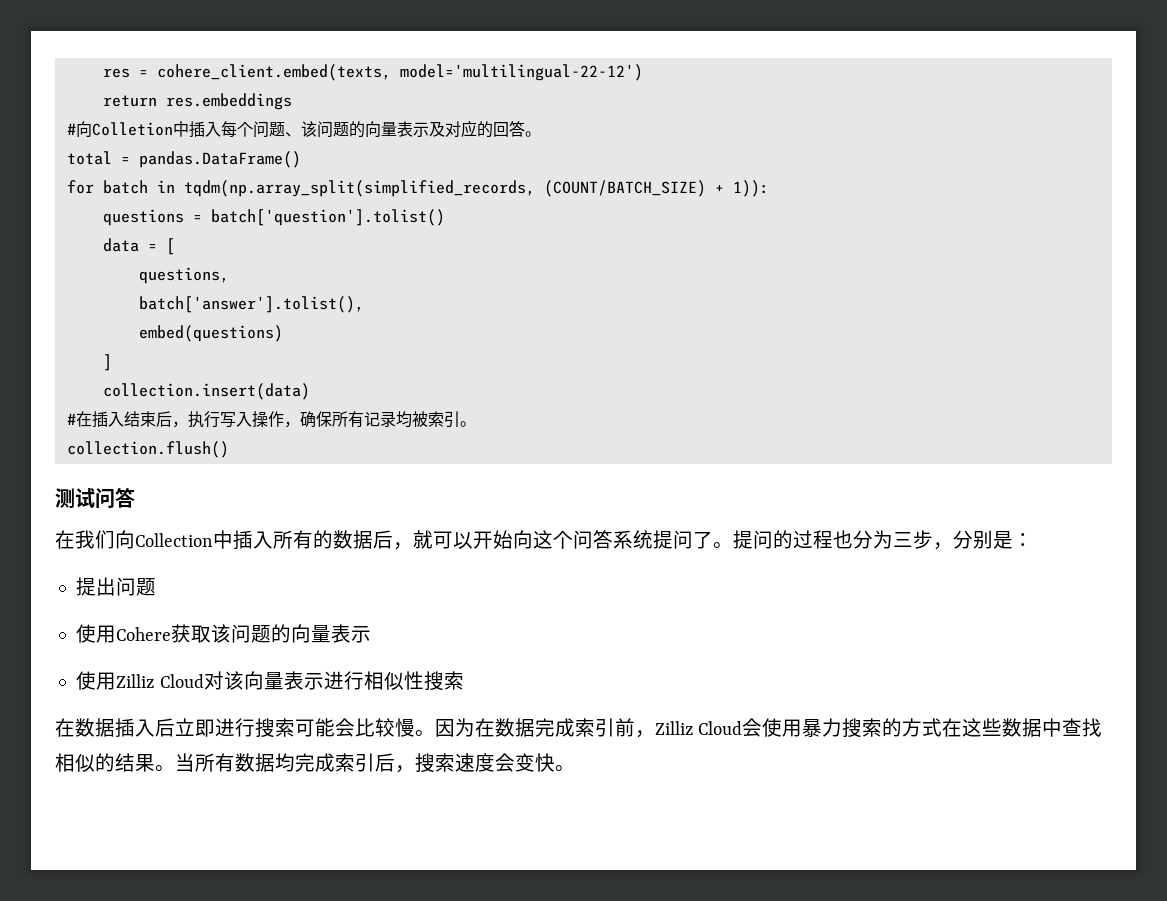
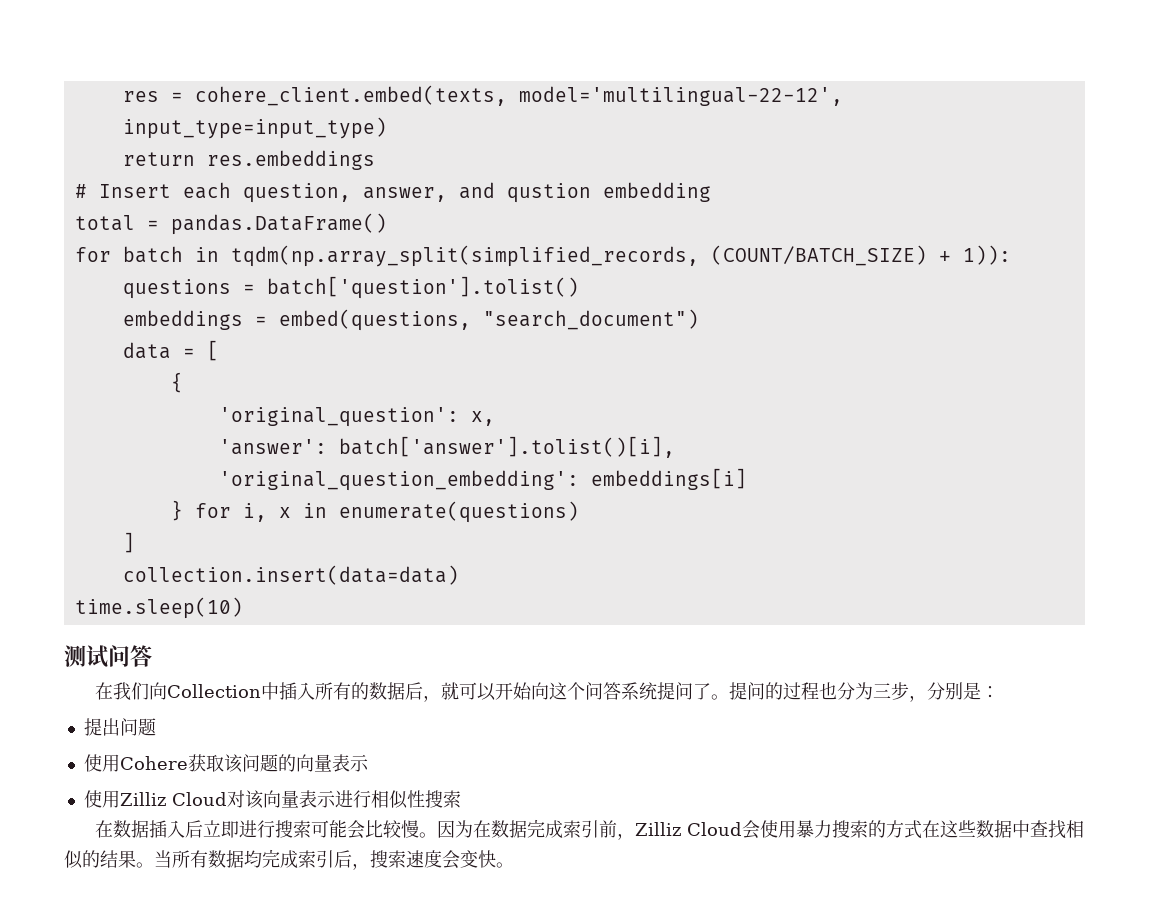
[399,64,643,81] model='multilingual-22-12') -> [518,86,843,106] [122,117,387,139] model='multilingual-22-12', input_type=input_type)
[75,120,541,138] 向Colletion中插入每个问题、该问题的向量表示及对应的回答。 -> [98,182,711,203] Insert each question, answer, and qustion embedding
(445, 217) none -> [122,309,699,331] // embeddings = embed(questions, "search_document")
[138,267,229,284] [138,296,364,313] [138,325,283,342] [102,354,112,371] [102,383,310,400] [66,411,476,428] [66,441,229,458] questions, // batch['answer'].tolist(), // embed(questions) // ] // collection.insert(data) // #在插入结束后，执行写入操作，确保所有记录均被索引。 // collection.flush() -> [170,372,183,393] [218,407,495,427] [218,436,675,458] [218,468,747,491] [170,500,579,523] [122,532,135,553] [122,565,459,585] [74,597,243,619] { // 'original_question': x, // 'answer': batch['answer'].tolist()[i], // 'original_question_embedding': embeddings[i] // } for i, x in enumerate(questions) // ] // collection.insert(data=data) // time.sleep(10)

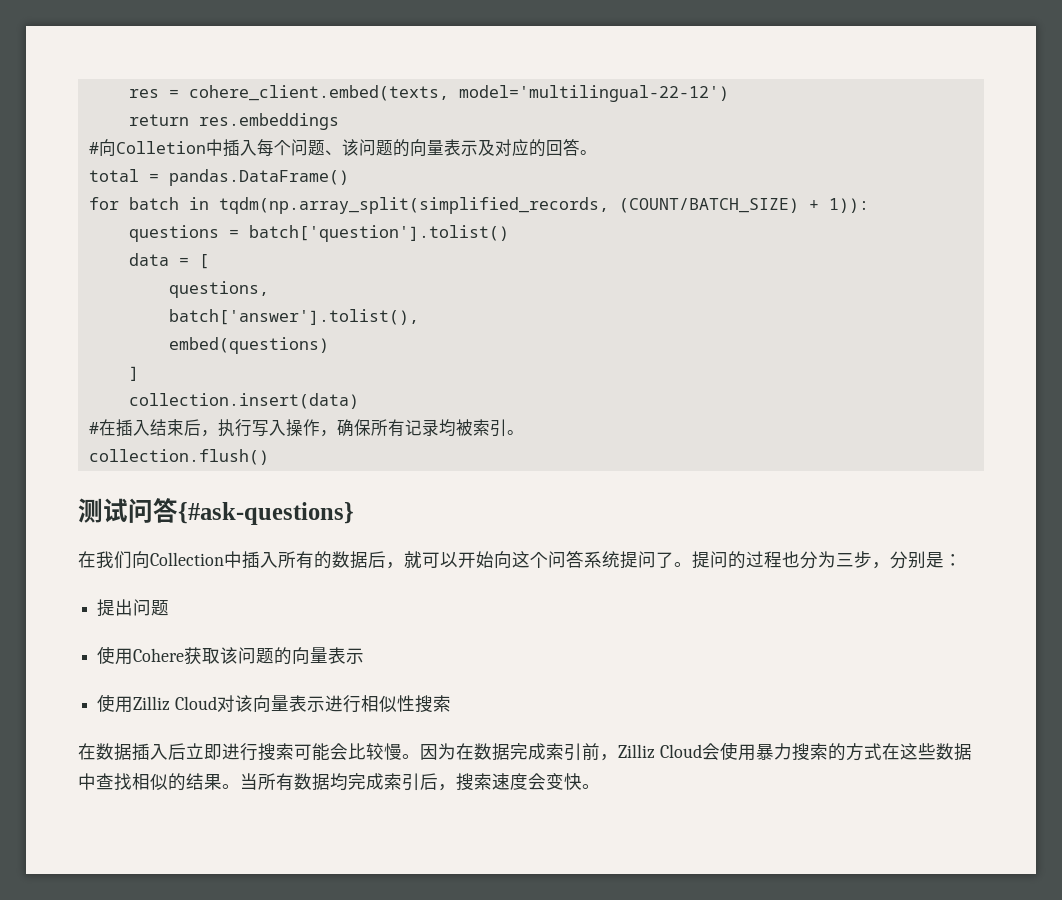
[518,86,843,106] [122,117,387,139] model='multilingual-22-12', input_type=input_type) -> [458,85,729,102] model='multilingual-22-12')
[98,182,711,203] Insert each question, answer, and qustion embedding -> [98,139,597,157] 向Colletion中插入每个问题、该问题的向量表示及对应的回答。
[122,309,699,331] // embeddings = embed(questions, "search_document") -> (509, 233) none
[170,372,183,393] [218,407,495,427] [218,436,675,458] [218,468,747,491] [170,500,579,523] [122,532,135,553] [122,565,459,585] [74,597,243,619] { // 'original_question': x, // 'answer': batch['answer'].tolist()[i], // 'original_question_embedding': embeddings[i] // } for i, x in enumerate(questions) // ] // collection.insert(data=data) // time.sleep(10) -> [168,281,269,298] [168,309,419,325] [168,337,329,354] [128,366,139,381] [128,393,359,409] [88,419,524,437] [88,449,269,465] questions, // batch['answer'].tolist(), // embed(questions) // ] // collection.insert(data) // #在插入结束后，执行写入操作，确保所有记录均被索引。 // collection.flush()
(152, 656) none -> [178,502,354,525] {#ask-questions}

